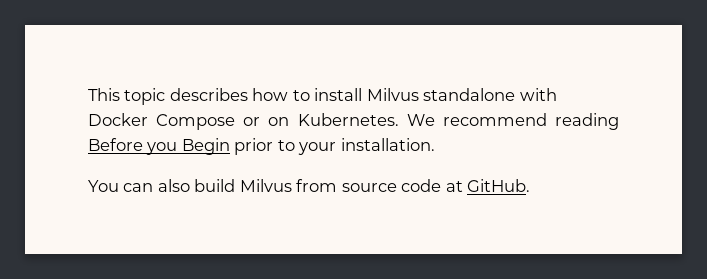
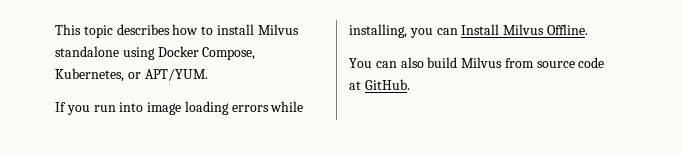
[519,88,557,101] [88,113,619,130] [88,138,435,155] with Docker Compose or on Kubernetes. We recommend reading Before you Begin prior to your installation. -> [122,46,256,60] [55,68,208,82] [55,101,304,115] [349,24,588,38] using Docker Compose, Kubernetes, or APT/YUM. // If you run into image loading errors while installing, you can Install Milvus Offline.

